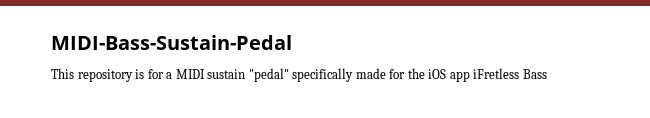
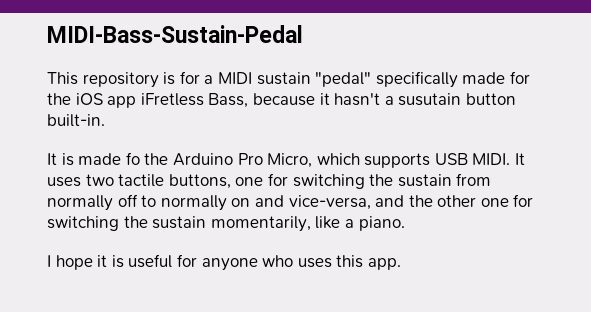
[522,69,547,79] Bass -> [208,93,516,108] [47,114,105,127] [47,152,526,168] [47,173,492,189] [47,194,534,211] [47,216,405,232] [47,254,401,271] Bass, because it hasn't a susutain button built-in. // It is made fo the Arduino Pro Micro, which supports USB MIDI. It uses two tactile buttons, one for switching the sustain from normally off to normally on and vice-versa, and the other one for switching the sustain momentarily, like a piano. // I hope it is useful for anyone who uses this app.

